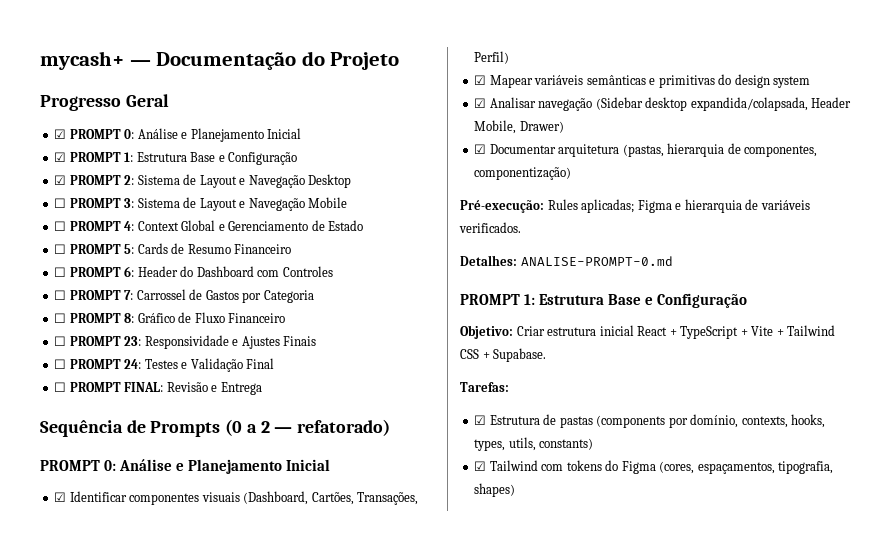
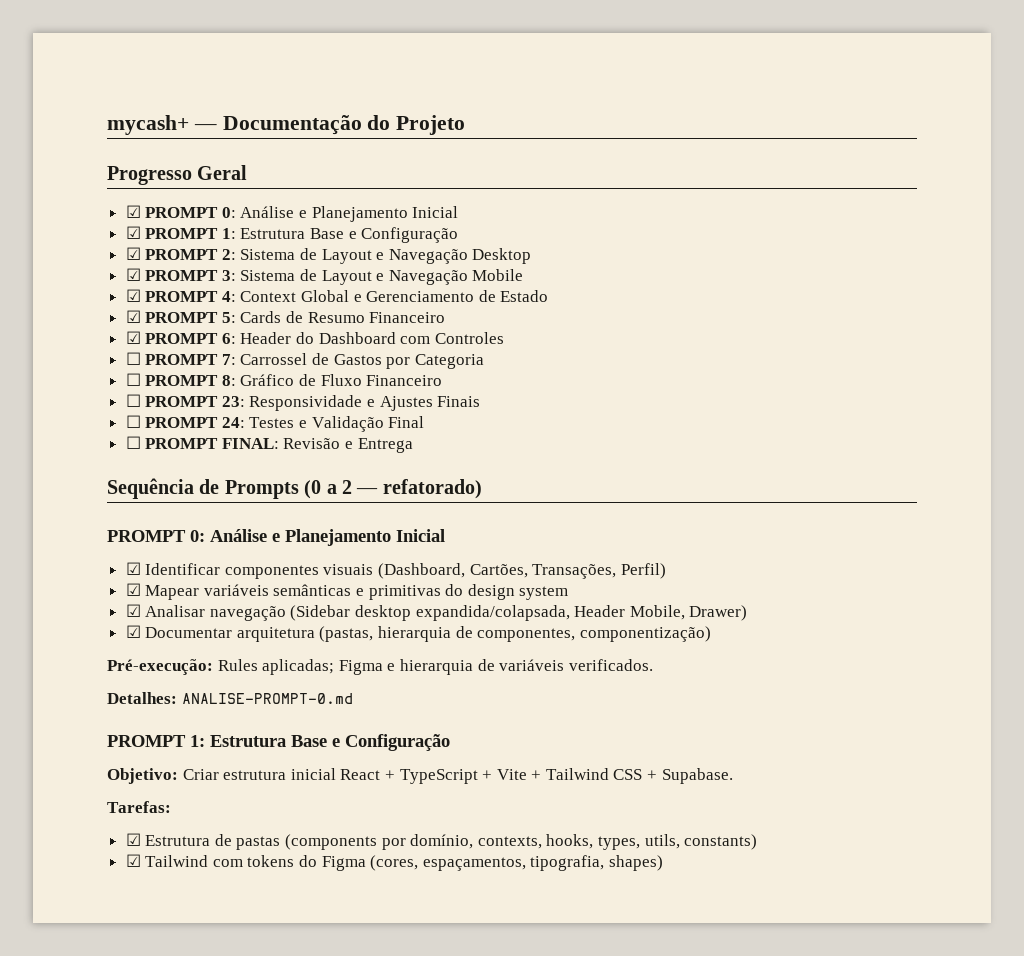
[54,198,67,208] ☐ -> [125,268,141,281] ☑
[54,221,67,231] ☐ -> [125,289,141,302] ☑
[54,244,67,254] ☐ -> [125,310,141,323] ☑
[54,267,67,277] ☐ -> [125,331,141,344] ☑

